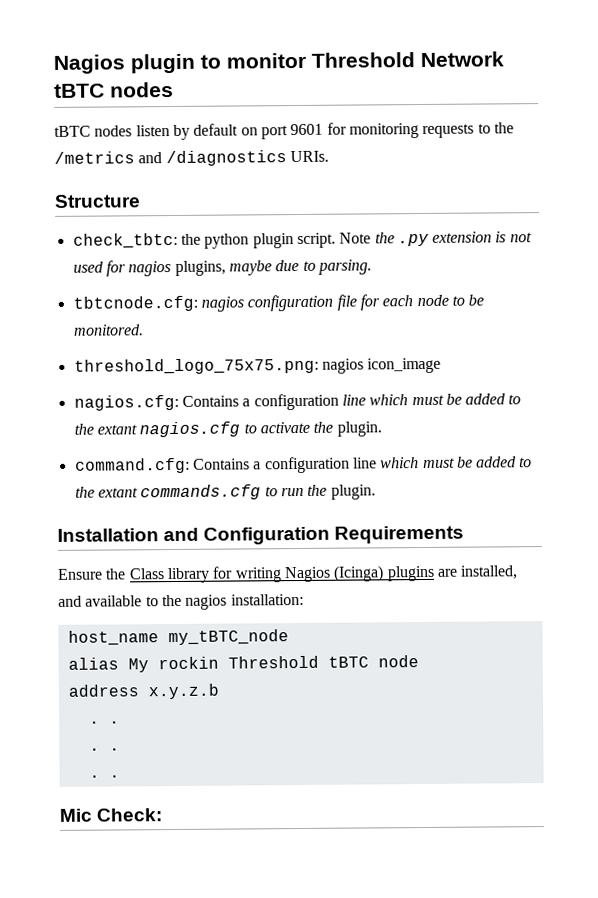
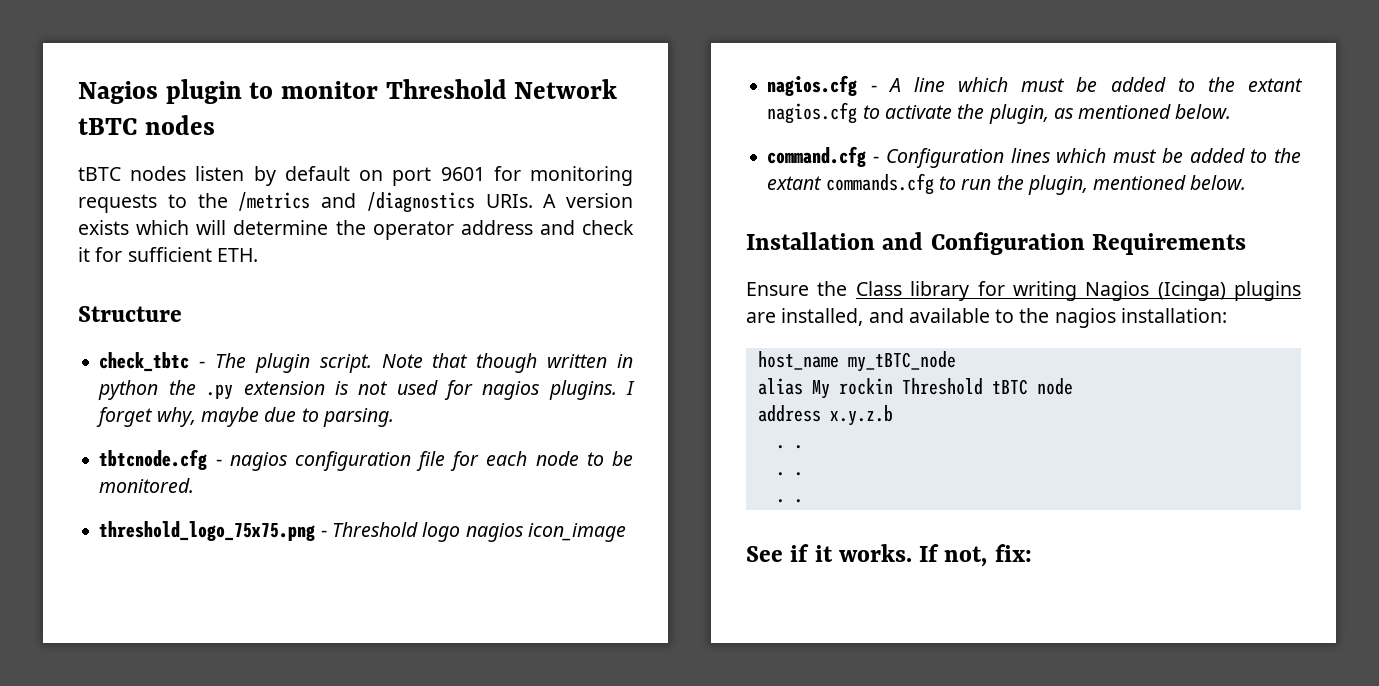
[54,194,141,208] [72,232,372,249] // Structure // check_tbtc: the python plugin script. Note -> [543,193,633,208] [78,220,634,240] [78,247,258,262] [78,306,182,322] [99,352,633,373] [98,380,159,400] A version exists which will determine the operator address and check it for sufficient ETH. // Structure // check_tbtc - The plugin script. Note that though written in python
[174,260,226,276] plugins, -> [548,380,636,400] [96,407,196,427] plugins. I forget why,
[72,295,198,312] tbtcnode.cfg: -> [99,449,222,470] tbtcnode.cfg -
[73,357,442,375] [73,393,339,411] threshold_logo_75x75.png: nagios icon_image // nagios.cfg: Contains a configuration -> [99,521,626,542] [767,75,901,96] threshold_logo_75x75.png - Threshold logo nagios icon_image // nagios.cfg - A
[336,421,382,437] [74,456,377,474] plugin. // command.cfg: Contains a configuration line -> [988,104,1232,124] [767,146,1051,168] plugin, as mentioned below. // command.cfg - Configuration lines
[330,484,376,500] plugin. -> [1027,175,1247,195] plugin, mentioned below.
[59,808,163,822] Mic Check: -> [746,544,1032,567] See if it works. If not, fix:

